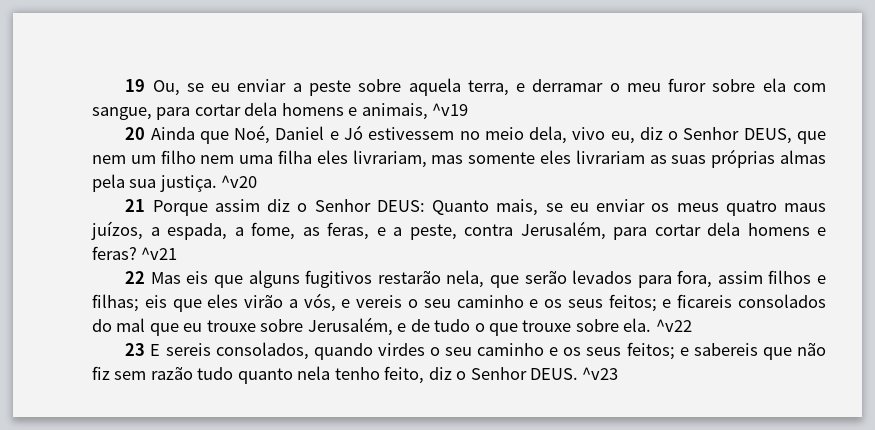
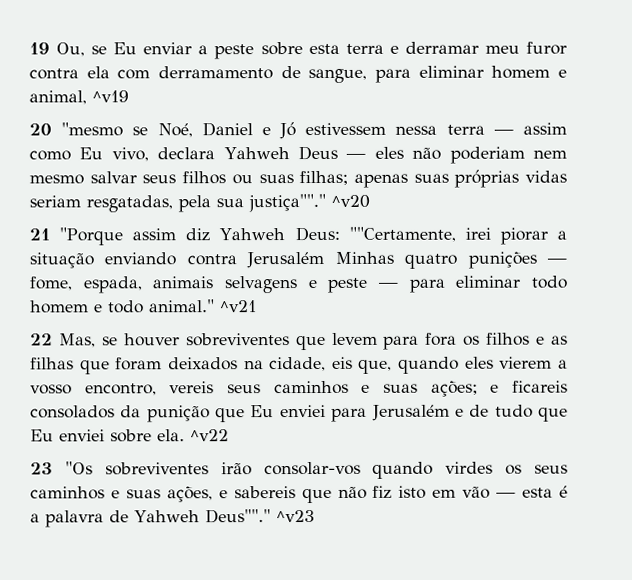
[211,83,231,92] eu -> [113,42,138,55] Eu
[408,78,509,96] aquela terra, -> [308,43,384,55] esta terra
[609,83,620,92] o -> (479, 47) none
[712,79,756,92] sobre -> [29,68,79,80] contra
[92,102,428,120] sangue, para cortar dela homens e animais, -> [158,65,567,84] [29,90,87,105] derramamento de sangue, para eliminar homem e animal,
[150,127,229,144] Ainda que -> [61,122,149,137] "mesmo se
[459,126,827,144] [92,149,826,168] no meio dela, vivo eu, diz o Senhor DEUS, que nem um filho nem uma filha eles livrariam, mas somente eles livrariam as suas próprias almas -> [395,122,567,135] [29,145,568,164] [29,169,567,188] [29,195,173,213] nessa terra — assim como Eu vivo, declara Yahweh Deus — eles não poderiam nem mesmo salvar seus filhos ou suas filhas; apenas suas próprias vidas seriam resgatadas,
[159,175,217,192] justiça. -> [248,193,326,213] justiça""."
[152,200,208,216] Porque -> [59,227,124,246] "Porque
[297,199,826,216] [91,221,826,240] [92,246,178,260] [125,270,827,288] [92,293,827,312] [92,317,692,336] [125,342,675,360] o Senhor DEUS: Quanto mais, se eu enviar os meus quatro maus juízos, a espada, a fome, as feras, e a peste, contra Jerusalém, para cortar dela homens e feras? ^v21 // 22 Mas eis que alguns fugitivos restarão nela, que serão levados para fora, assim filhos e filhas; eis que eles virão a vós, e vereis o seu caminho e os seus feitos; e ficareis consolados do mal que eu trouxe sobre Jerusalém, e de tudo o que trouxe sobre ela. ^v22 // 23 E sereis consolados, quando virdes o seu caminho e os seus feitos; -> [219,226,567,245] [29,251,567,269] [29,275,568,294] [30,299,257,314] [30,332,569,351] [30,356,568,375] [30,380,568,397] [30,404,569,423] [30,429,229,443] [30,461,568,479] [30,486,213,503] Yahweh Deus: ""Certamente, irei piorar a situação enviando contra Jerusalém Minhas quatro punições — fome, espada, animais selvagens e peste — para eliminar todo homem e todo animal." ^v21 // 22 Mas, se houver sobreviventes que levem para fora os filhos e as filhas que foram deixados na cidade, eis que, quando eles vierem a vosso encontro, vereis seus caminhos e suas ações; e ficareis consolados da punição que Eu enviei para Jerusalém e de tudo que Eu enviei sobre ela. ^v22 // 23 "Os sobreviventes irão consolar-vos quando virdes os seus caminhos e suas ações,
[114,366,579,384] sem razão tudo quanto nela tenho feito, diz o Senhor DEUS. -> [398,485,569,499] [30,509,271,528] isto em vão — esta é a palavra de Yahweh Deus""."

